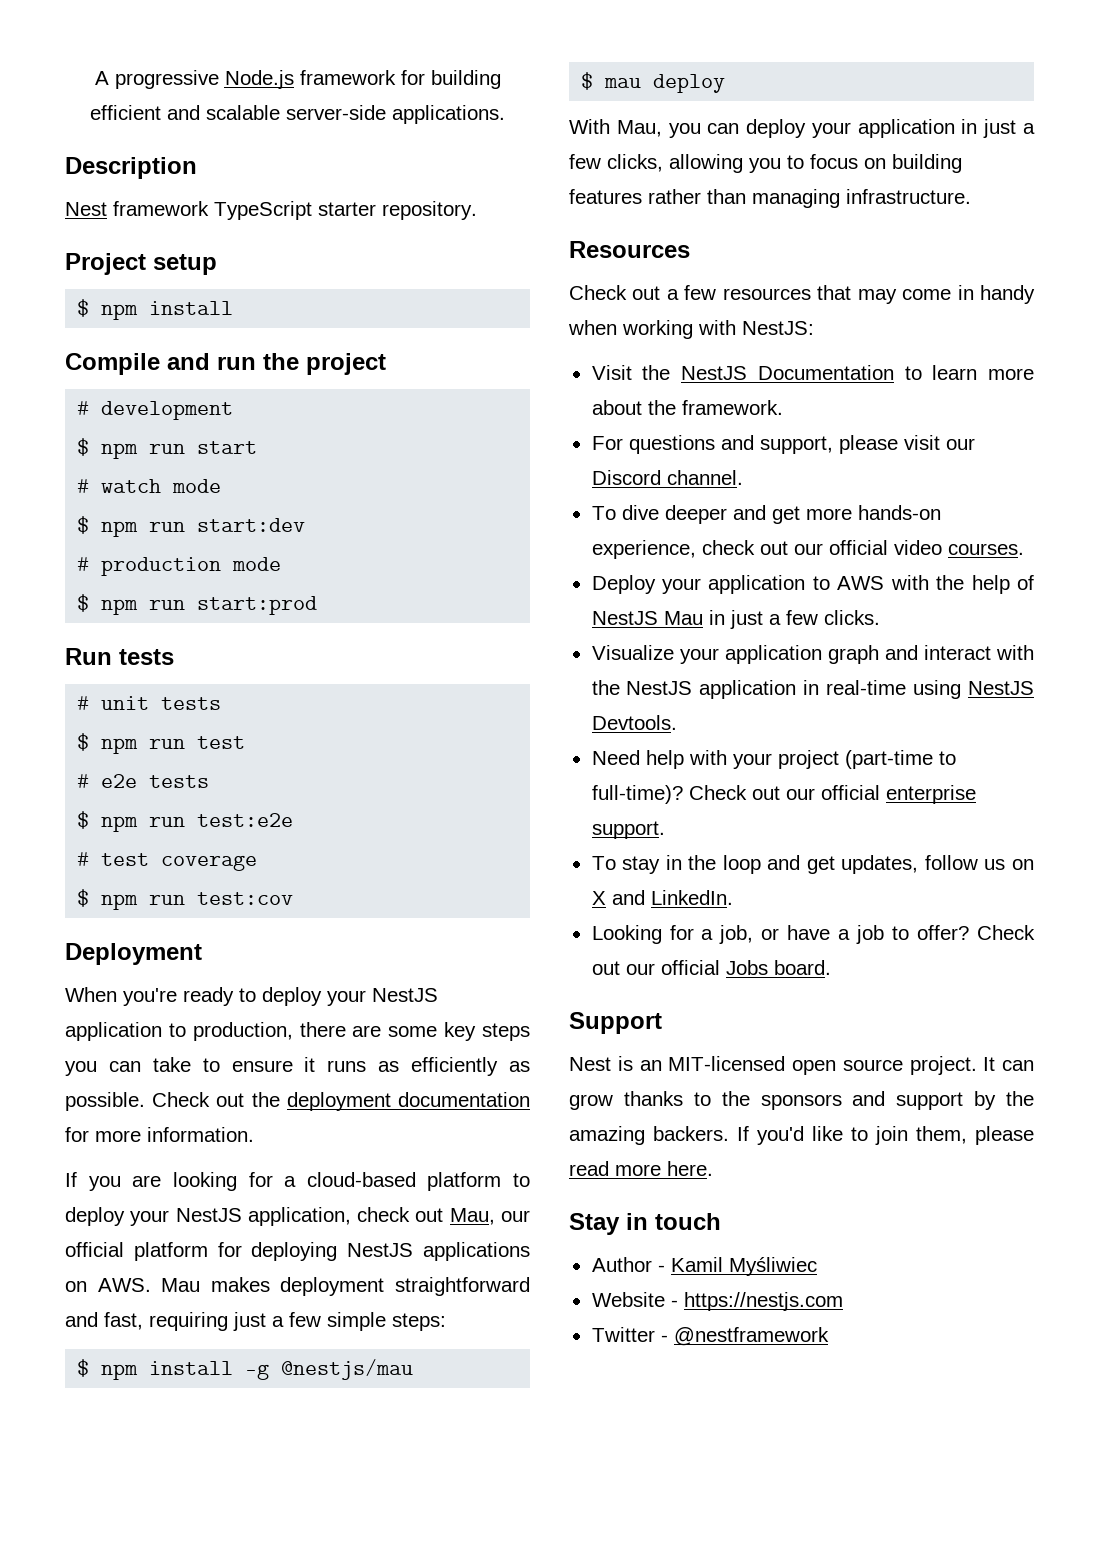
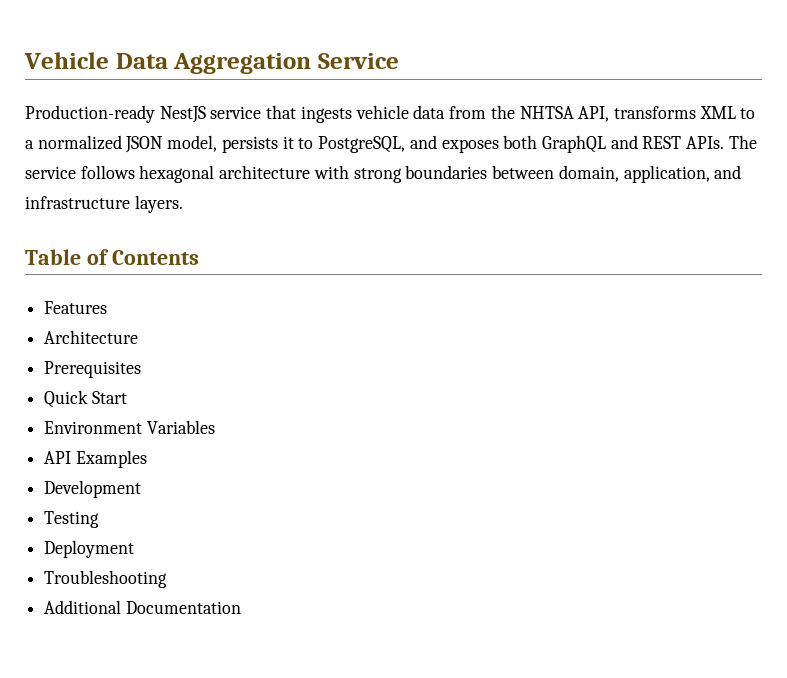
[94,70,501,89] [90,105,505,124] [65,157,197,179] [65,201,477,220] [65,253,217,275] [77,299,234,320] [65,353,386,375] [77,401,234,420] [77,438,258,459] [77,479,222,493] [77,516,306,537] [77,557,282,576] [77,594,318,615] [65,648,174,665] [77,696,222,710] [77,733,246,754] [77,774,210,788] [77,811,294,832] [77,852,258,871] [77,889,294,910] [65,943,202,965] [65,987,438,1006] [65,1022,530,1041] [65,1057,530,1076] [65,1092,530,1111] [65,1127,254,1142] [65,1172,530,1191] [65,1207,530,1226] [65,1242,530,1261] [65,1277,530,1296] [65,1312,446,1331] [77,1359,414,1380] [581,72,726,93] [569,119,1035,138] [569,154,962,173] [569,189,971,208] [569,241,690,258] [569,285,1035,304] [568,320,814,339] [591,365,1034,380] [591,400,783,415] [591,435,975,454] [591,470,743,485] [591,505,941,524] [591,540,1024,559] [591,575,1034,594] [591,610,880,629] [591,645,1034,664] [591,680,1034,699] [591,715,677,730] [591,750,956,769] [591,785,976,804] [591,821,665,839] [591,855,1034,874] [591,890,733,905] [591,925,1035,944] [591,960,831,975] [569,1012,662,1034] [569,1056,1034,1075] [569,1091,1034,1110] [569,1126,1034,1145] [569,1161,713,1176] [569,1213,721,1235] [591,1257,817,1276] [591,1292,843,1311] [591,1327,829,1346] A progressive Node.js framework for building efficient and scalable server-side applications. // Description // Nest framework TypeScript starter repository. // Project setup // $ npm install // Compile and run the project // # development // $ npm run start // # watch mode // $ npm run start:dev // # production mode // $ npm run start:prod // Run tests // # unit tests // $ npm run test // # e2e tests // $ npm run test:e2e // # test coverage // $ npm run test:cov // Deployment // When you're ready to deploy your NestJS application to production, there are some key steps you can take to ensure it runs as efficiently as possible. Check out the deployment documentation for more information. // If you are looking for a cloud-based platform to deploy your NestJS application, check out Mau, our official platform for deploying NestJS applications on AWS. Mau makes deployment straightforward and fast, requiring just a few simple steps: // $ npm install -g @nestjs/mau // $ mau deploy // With Mau, you can deploy your application in just a few clicks, allowing you to focus on building features rather than managing infrastructure. // Resources // Check out a few resources that may come in handy when working with NestJS: // Visit the NestJS Documentation to learn more about the framework. // For questions and support, please visit our Discord channel. // To dive deeper and get more hands-on experience, check out our official video courses. // Deploy your application to AWS with the help of NestJS Mau in just a few clicks. // Visualize your application graph and interact with the NestJS application in real-time using NestJS Devtools. // Need help with your project (part-time to full-time)? Check out our official enterprise support. // To stay in the loop and get updates, follow us on X and LinkedIn. // Looking for a job, or have a job to offer? Check out our official Jobs board. // Support // Nest is an MIT-licensed open source project. It can grow thanks to the sponsors and support by the amazing backers. If you'd like to join them, please read more here. // Stay in touch // Author - Kamil Myśliwiec // Website - https://nestjs.com // Twitter - @nestframework -> [24,52,399,74] [25,105,756,123] [25,135,757,153] [25,165,742,183] [25,195,183,213] [25,249,199,265] [44,301,108,314] [44,330,139,344] [44,361,142,378] [44,390,127,408] [44,420,215,434] [44,450,147,468] [44,480,142,498] [44,511,100,528] [44,540,135,558] [44,570,168,588] [44,600,241,614] Vehicle Data Aggregation Service // Production-ready NestJS service that ingests vehicle data from the NHTSA API, transforms XML to a normalized JSON model, persists it to PostgreSQL, and exposes both GraphQL and REST APIs. The service follows hexagonal architecture with strong boundaries between domain, application, and infrastructure layers. // Table of Contents // Features // Architecture // Prerequisites // Quick Start // Environment Variables // API Examples // Development // Testing // Deployment // Troubleshooting // Additional Documentation

